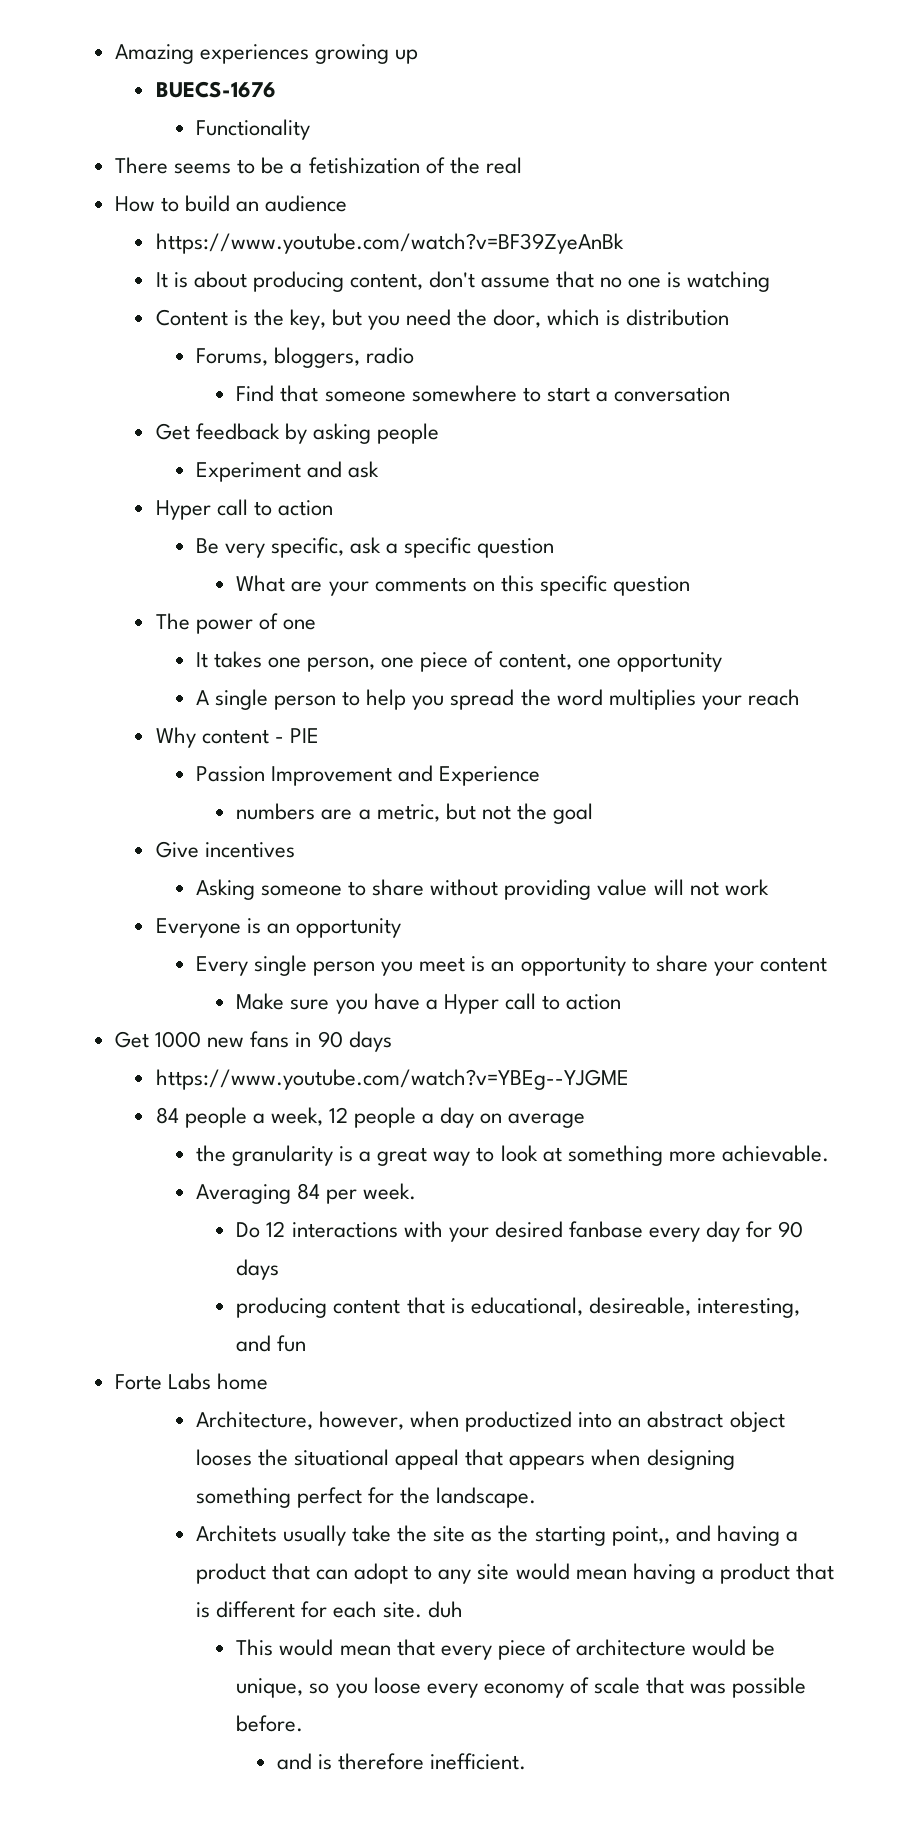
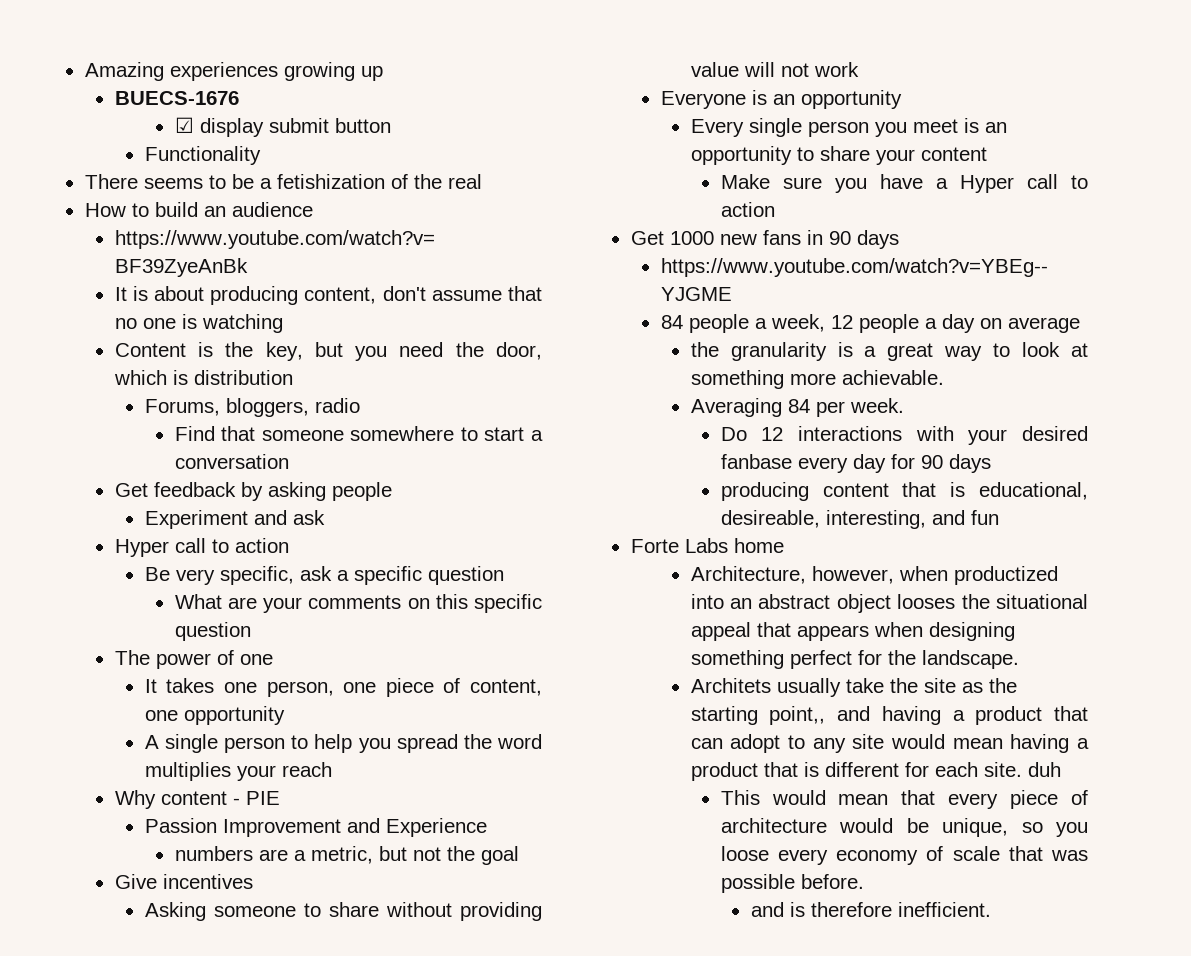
(276, 89) none -> [174,117,391,137] // ☑ display submit button

